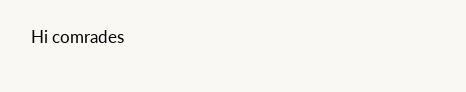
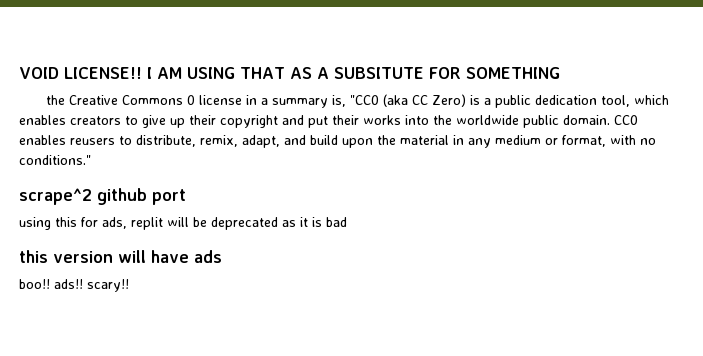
[31,30,125,43] Hi comrades -> [19,67,560,79] [45,94,669,108] [19,115,638,128] [19,135,656,148] [19,155,91,165] [19,188,186,205] [19,217,347,230] [19,250,222,263] [19,279,129,292] VOID LICENSE!! I AM USING THAT AS A SUBSITUTE FOR SOMETHING // the Creative Commons 0 license in a summary is, "CC0 (aka CC Zero) is a public dedication tool, which enables creators to give up their copyright and put their works into the worldwide public domain. CC0 enables reusers to distribute, remix, adapt, and build upon the material in any medium or format, with no conditions." // scrape^2 github port // using this for ads, replit will be deprecated as it is bad // this version will have ads // boo!! ads!! scary!!

